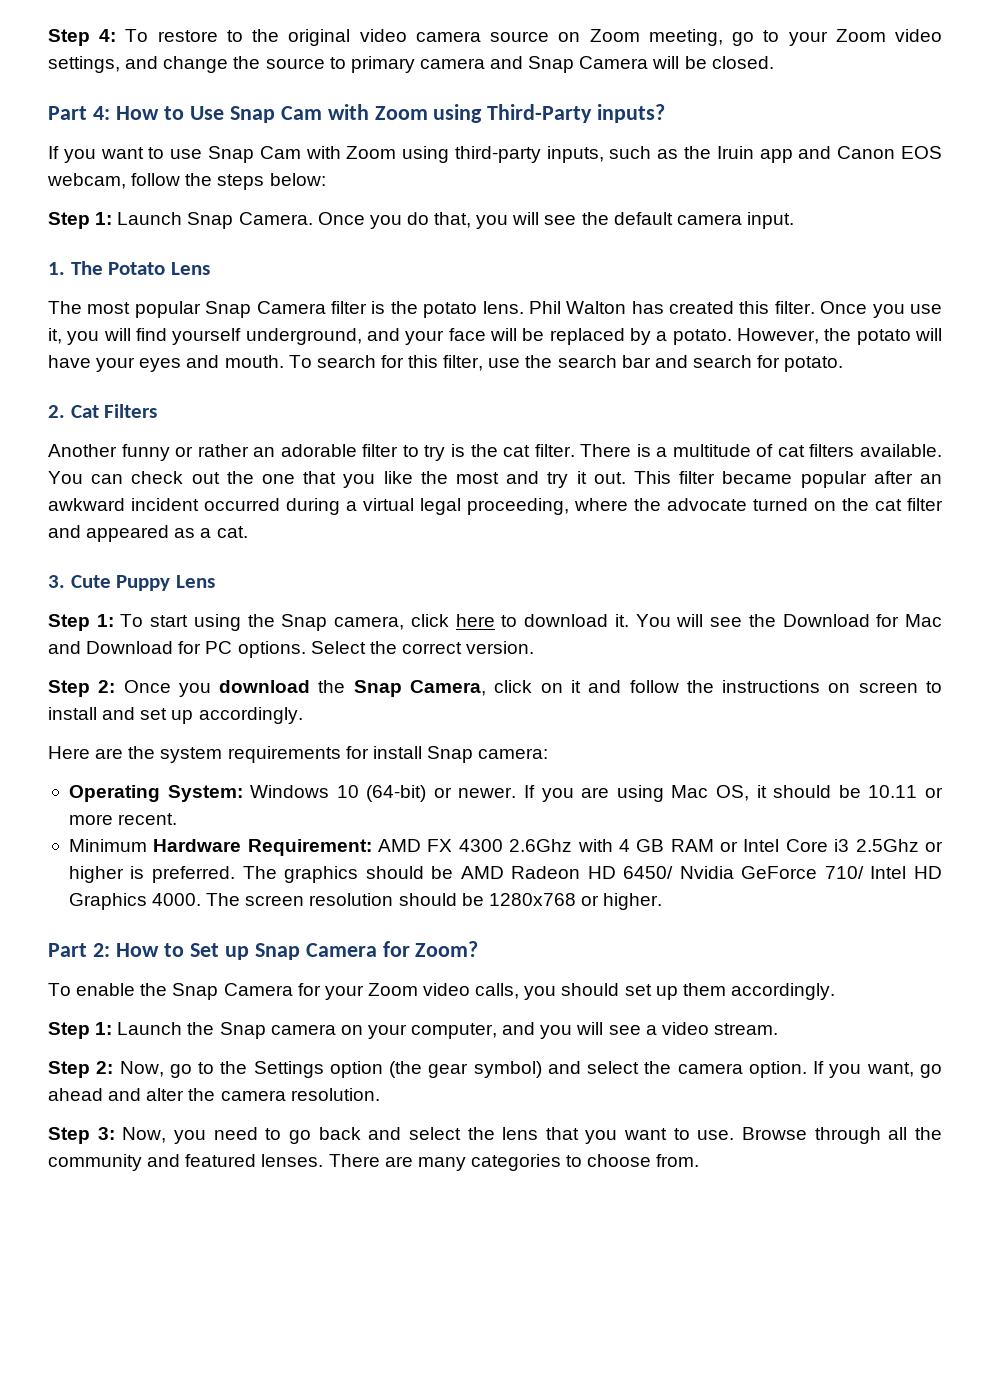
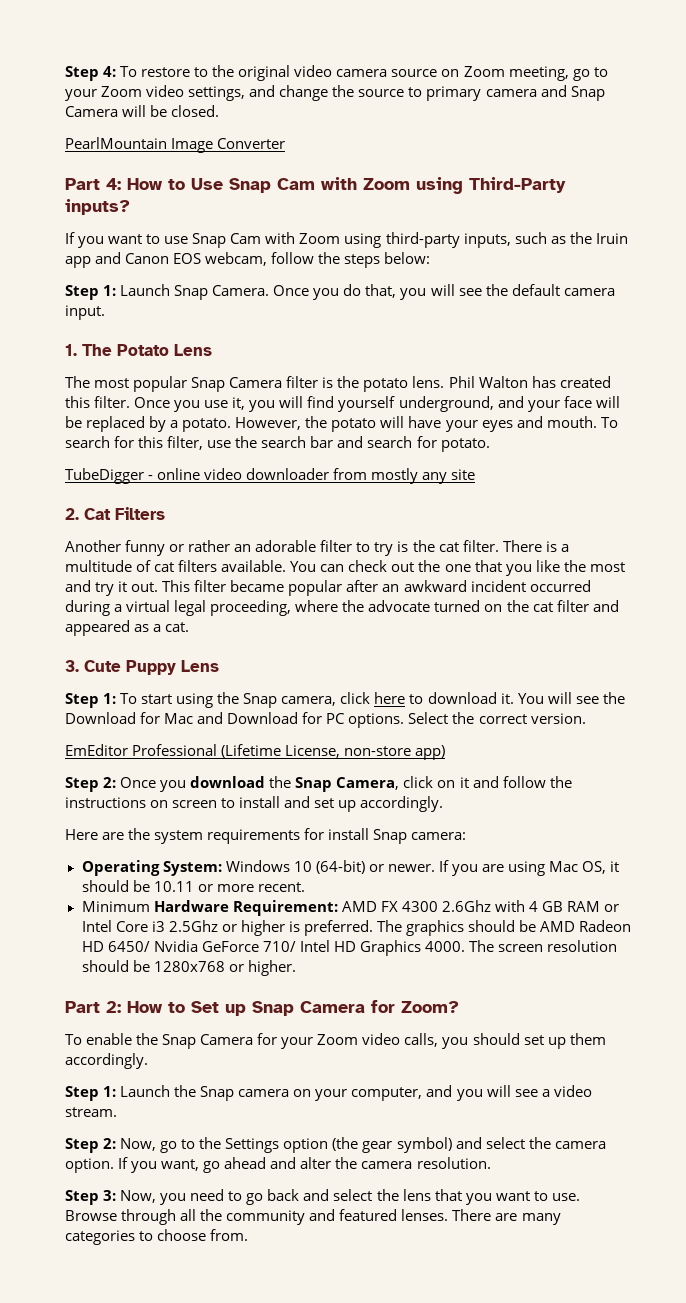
(774, 62) none -> [65,137,286,153] // PearlMountain Image Converter
(844, 364) none -> [65,468,476,484] // TubeDigger - online video downloader from mostly any site
(535, 647) none -> [65,744,446,760] // EmEditor Professional (Lifetime License, non-store app)

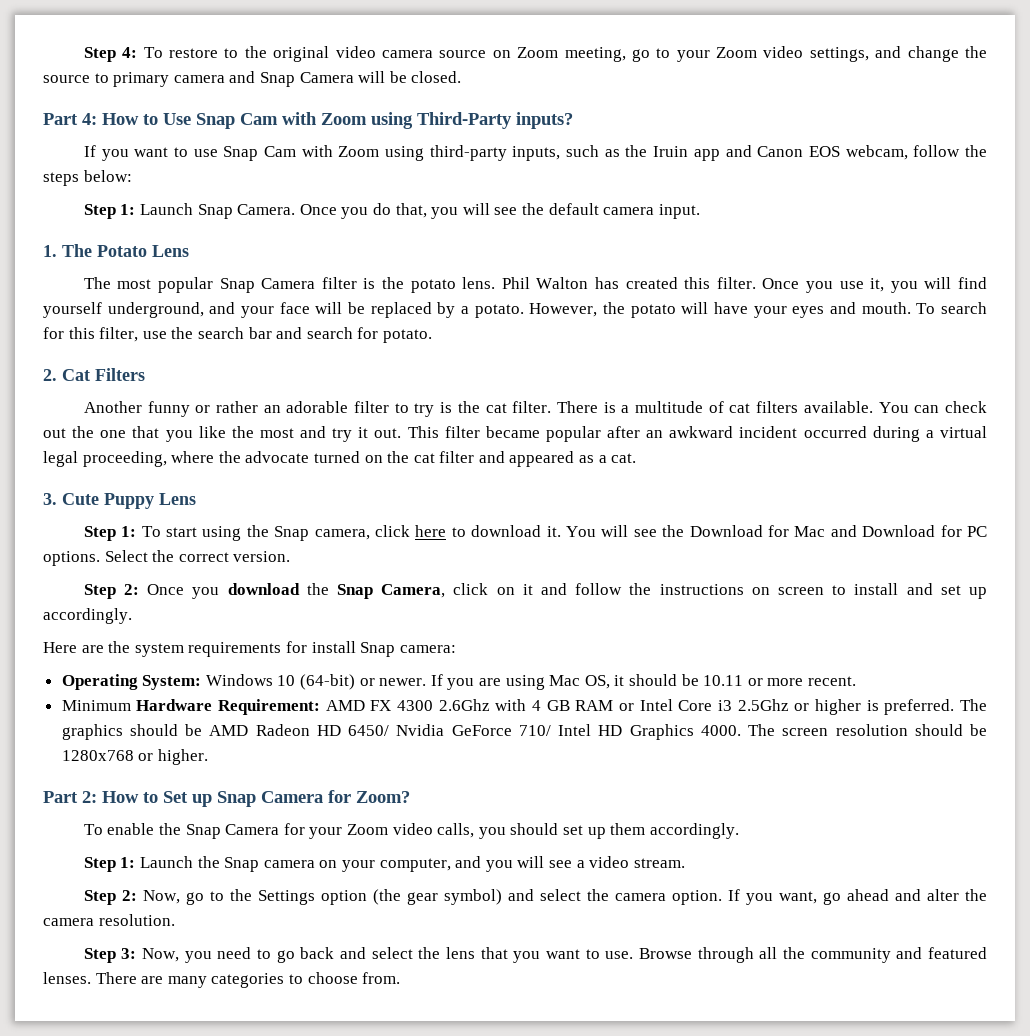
[65,137,286,153] // PearlMountain Image Converter -> (462, 77) none
[65,468,476,484] // TubeDigger - online video downloader from mostly any site -> (432, 336) none
[65,744,446,760] // EmEditor Professional (Lifetime License, non-store app) -> (291, 556) none

